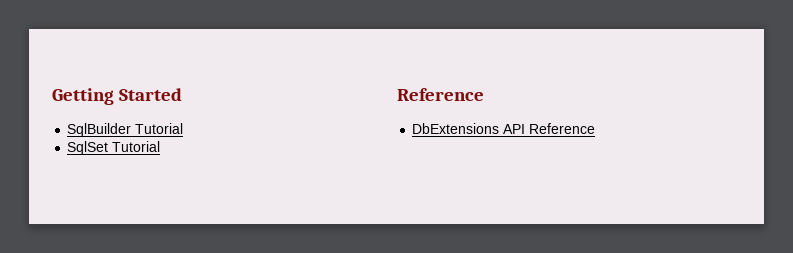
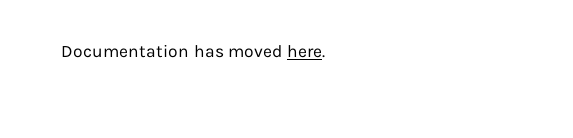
[52,88,183,105] [67,123,184,137] [67,141,161,155] [397,88,484,101] [412,123,596,134] Getting Started // SqlBuilder Tutorial // SqlSet Tutorial // Reference // DbExtensions API Reference -> [61,44,326,58] Documentation has moved here.

